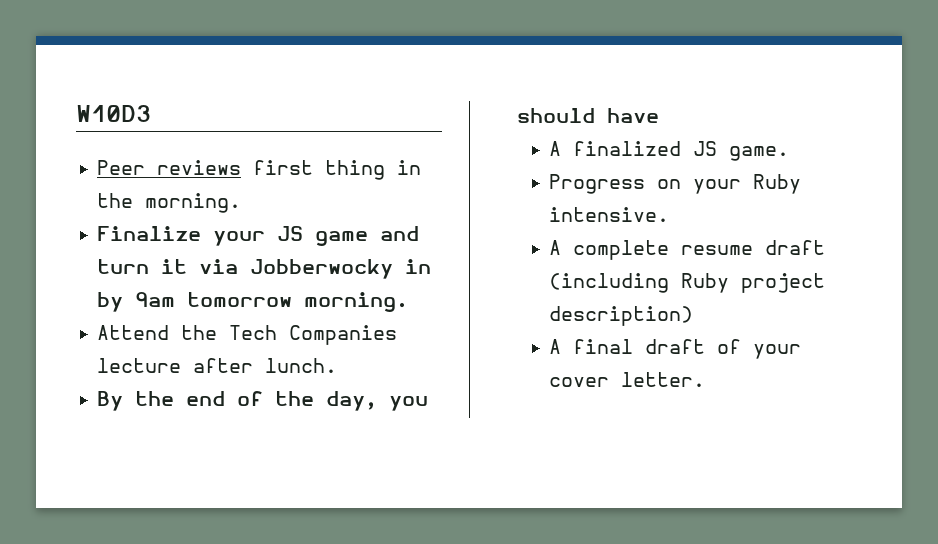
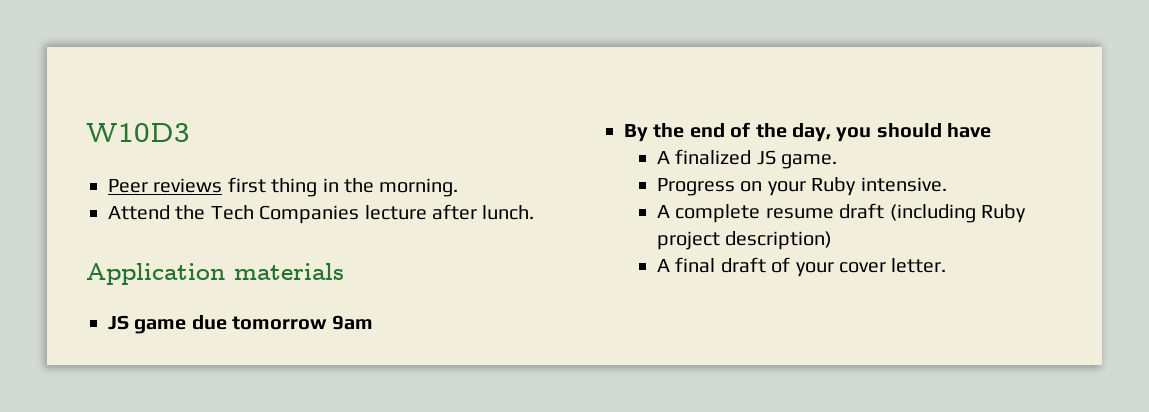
[97,226,420,246] [97,259,432,279] [97,292,409,312] // Finalize your JS game and turn it via Jobberwocky in by 9am tomorrow morning. -> (459, 187) none
(338, 365) none -> [86,263,344,285] [108,315,373,334] // Application materials // JS game due tomorrow 9am

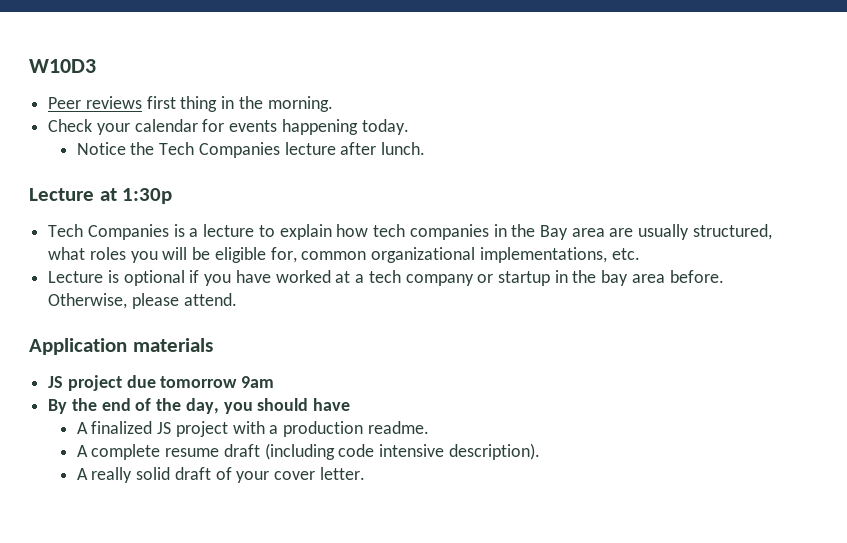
[108,205,170,220] Attend -> [48,119,409,135] [76,142,126,155] Check your calendar for events happening today. // Notice
(535, 212) none -> [29,188,173,204] [48,224,772,240] [48,247,640,263] [48,270,724,286] [48,293,237,309] // Lecture at 1:30p // Tech Companies is a lecture to explain how tech companies in the Bay area are usually structured, what roles you will be eligible for, common organizational implementations, etc. // Lecture is optional if you have worked at a tech company or startup in the bay area before. Otherwise, please attend.
[134,319,187,334] game -> [67,375,122,391] project
[781,154,838,169] [657,177,947,196] game. // Progress on your Ruby intensive. -> [175,421,429,437] project with a production readme.
[981,204,1027,223] [657,231,833,250] [657,257,716,273] Ruby project description) // A final -> [338,443,540,460] [76,467,171,483] code intensive description). // A really solid

